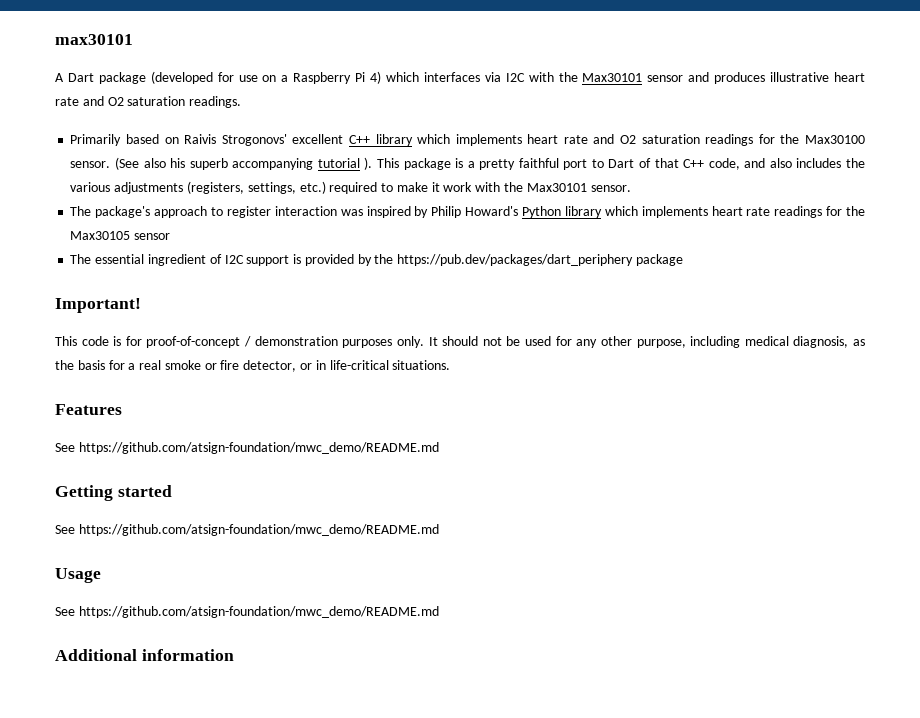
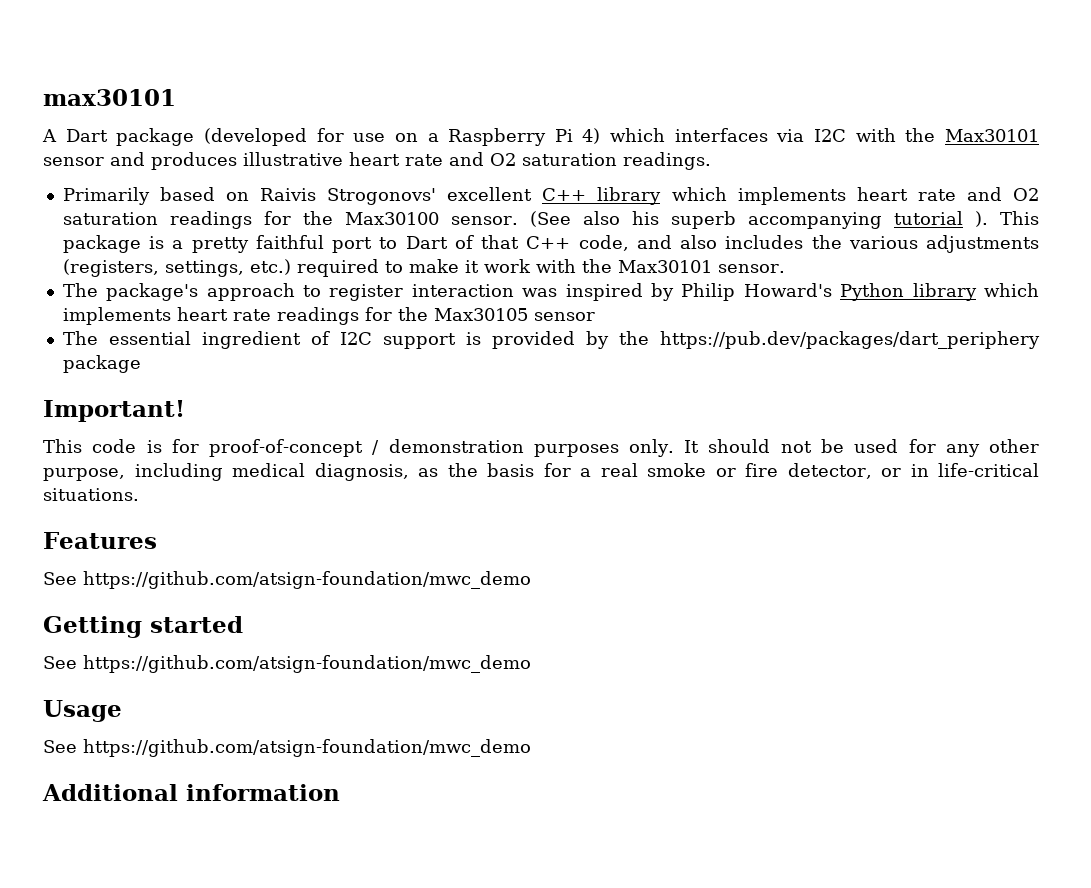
[78,442,439,454] https://github.com/atsign-foundation/mwc_demo/README.md -> [83,571,531,589] https://github.com/atsign-foundation/mwc_demo
[78,524,439,536] https://github.com/atsign-foundation/mwc_demo/README.md -> [83,655,531,673] https://github.com/atsign-foundation/mwc_demo
[78,606,439,618] https://github.com/atsign-foundation/mwc_demo/README.md -> [83,739,531,757] https://github.com/atsign-foundation/mwc_demo

